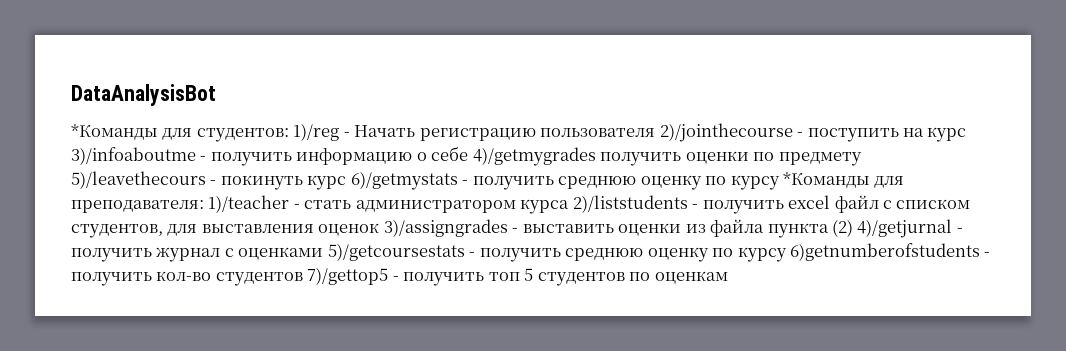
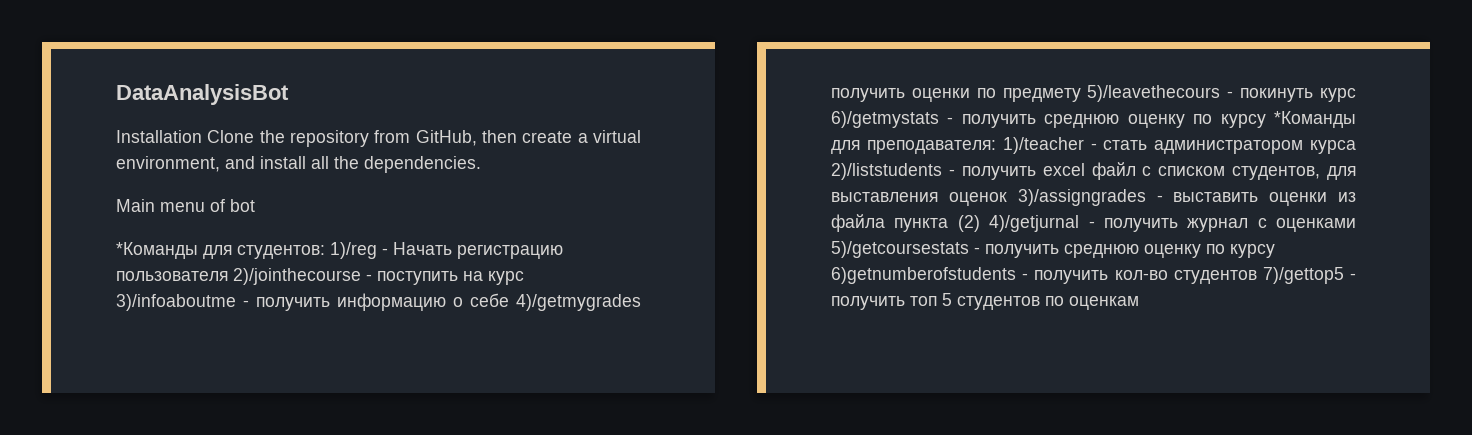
(216, 95) none -> [116,130,641,147] [116,156,481,173] [116,199,255,212] // Installation Clone the repository from GitHub, then create a virtual environment, and install all the dependencies. // Main menu of bot

